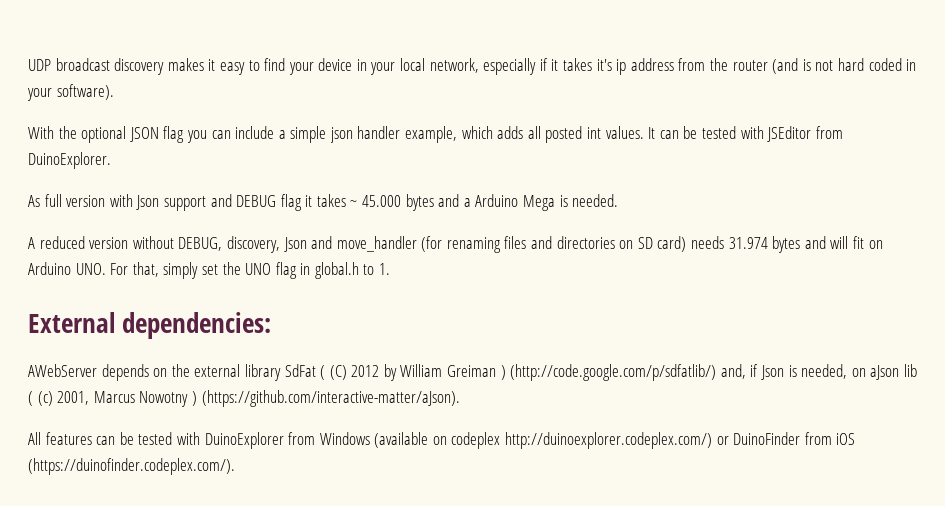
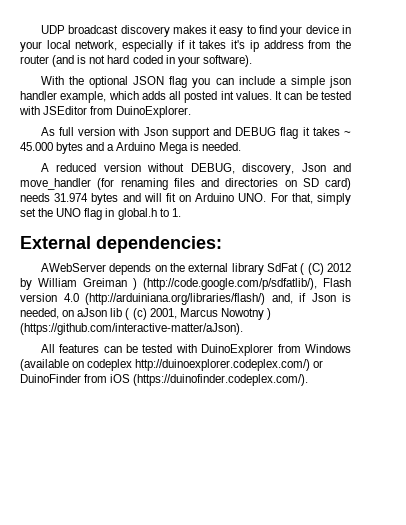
[510,364,717,381] (http://code.google.com/p/sdfatlib/) -> [143,278,351,290] [20,293,265,305] (http://code.google.com/p/sdfatlib/), Flash version 4.0 (http://arduiniana.org/libraries/flash/)

